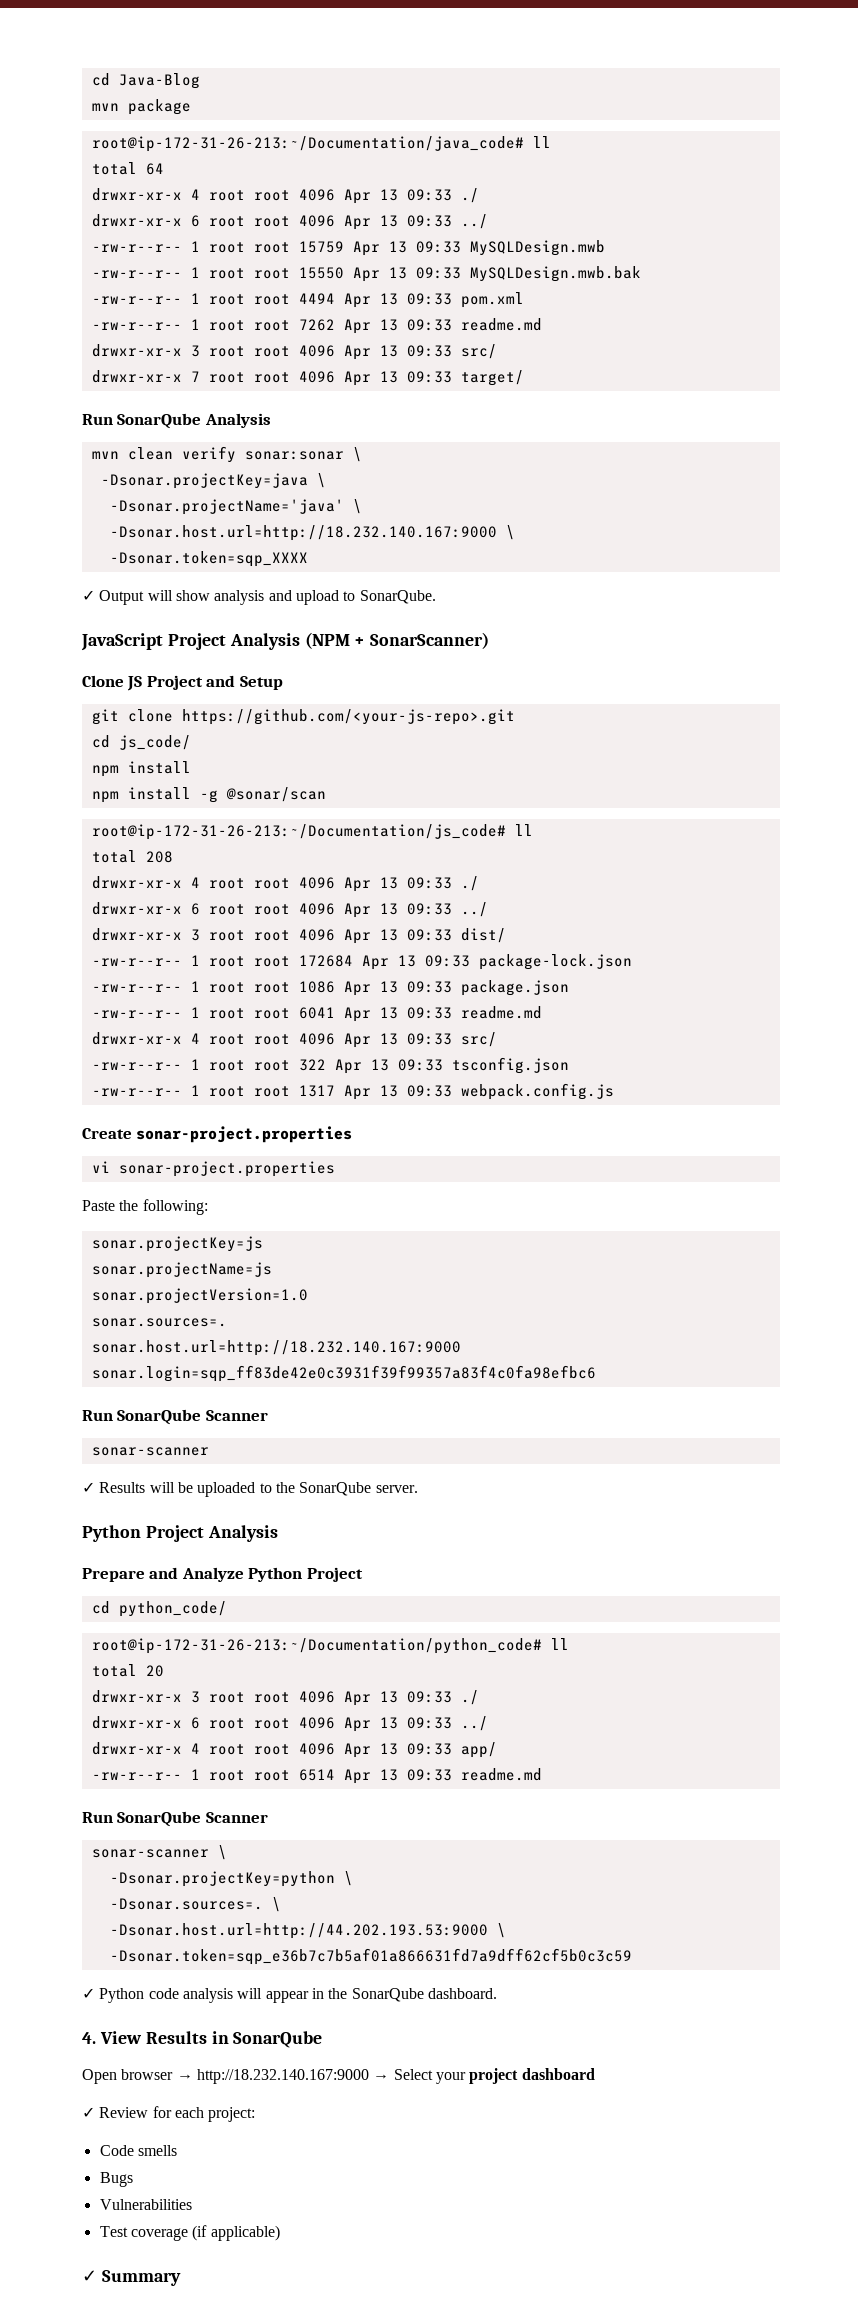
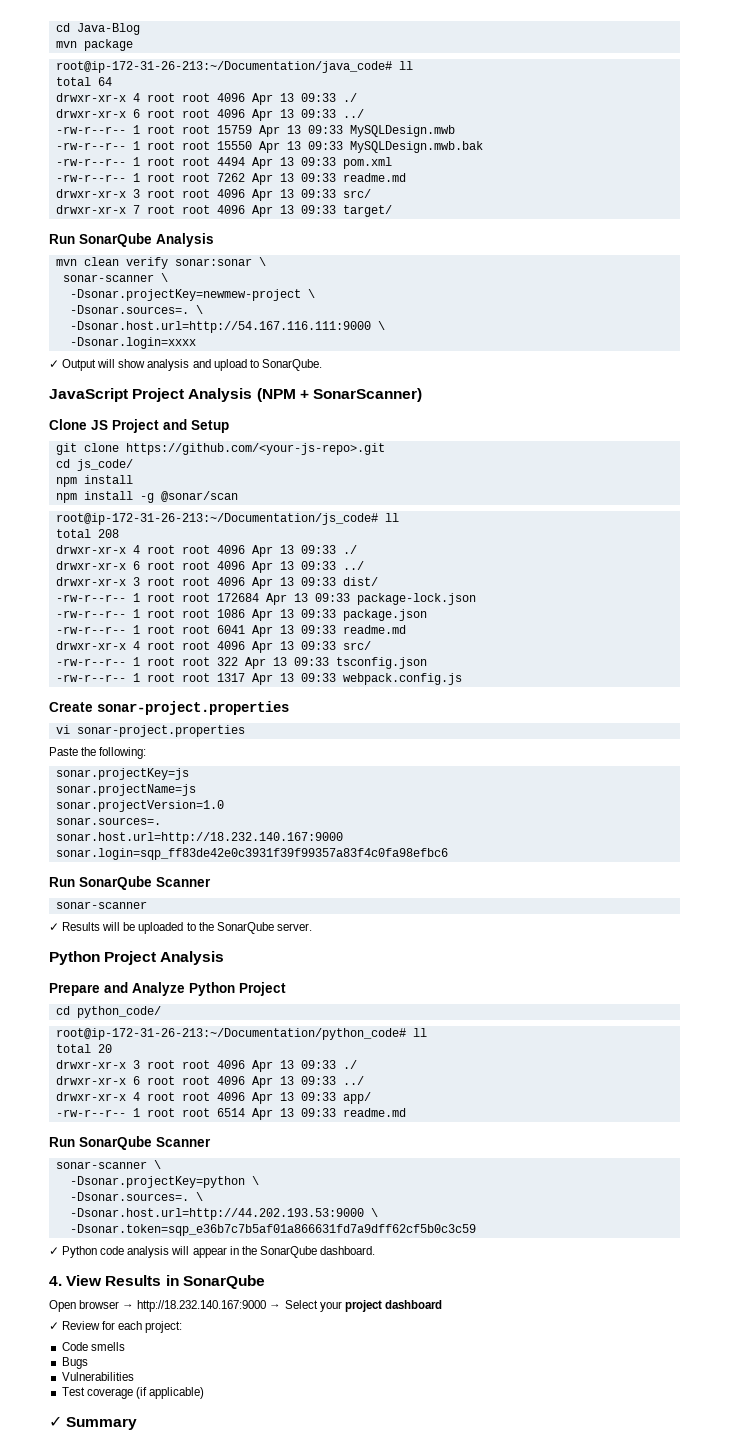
[100,473,326,489] [109,499,362,515] [109,525,515,541] [109,551,308,567] -Dsonar.projectKey=java \ // -Dsonar.projectName='java' \ // -Dsonar.host.url=http://18.232.140.167:9000 \ // -Dsonar.token=sqp_XXXX -> [62,273,168,282] [69,289,315,301] [69,305,203,314] [69,321,385,333] [69,337,196,349] sonar-scanner \ // -Dsonar.projectKey=newmew-project \ // -Dsonar.sources=. \ // -Dsonar.host.url=http://54.167.116.111:9000 \ // -Dsonar.login=xxxx

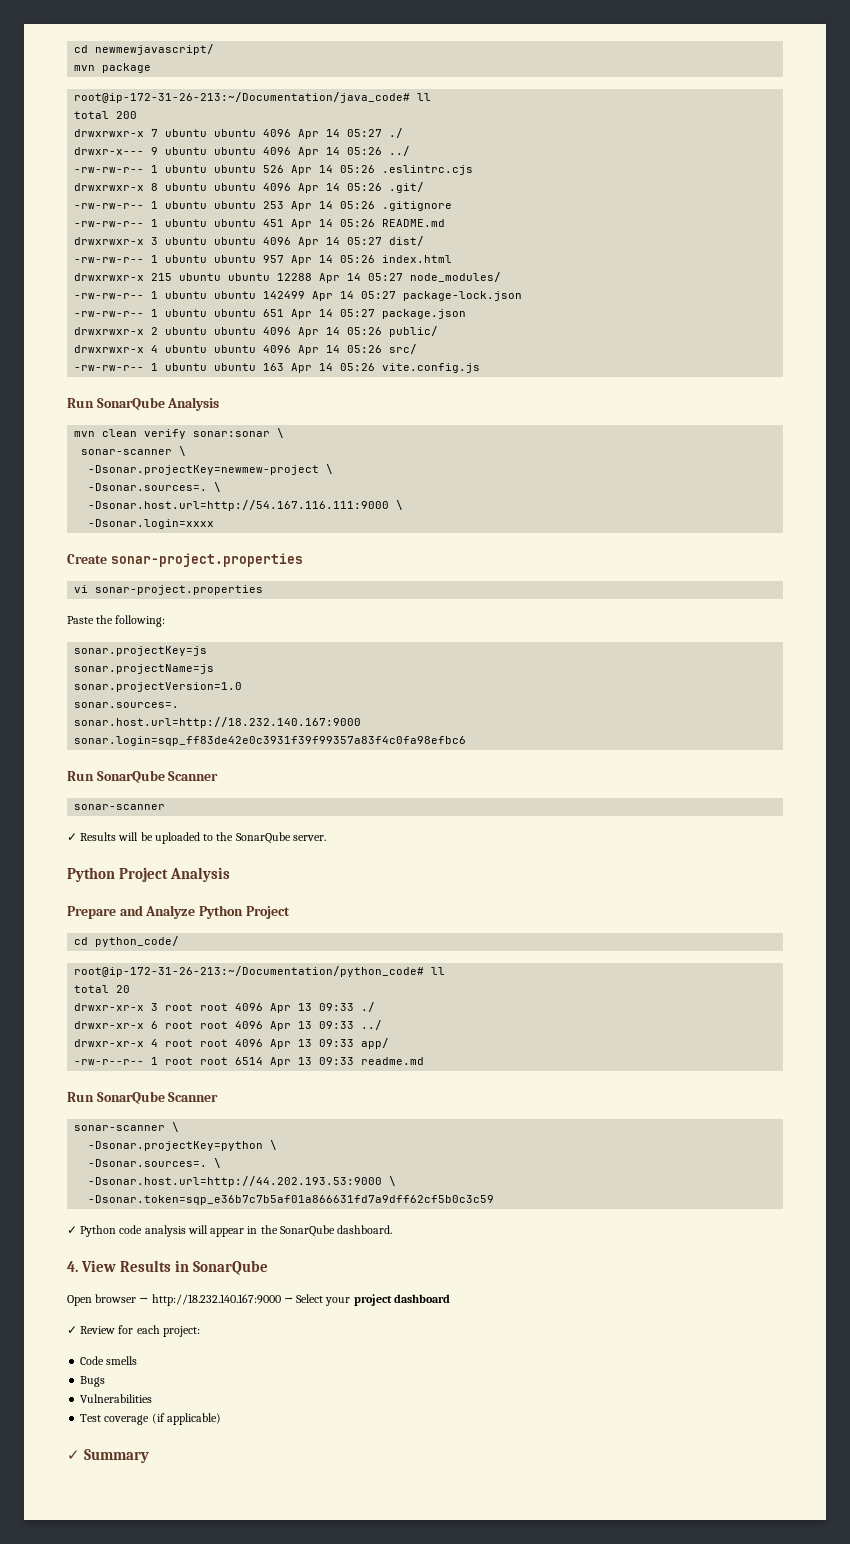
[55,23,140,35] cd Java-Blog -> [74,44,215,55] cd newmewjavascript/
[97,77,112,86] [55,93,357,105] [55,109,364,121] [55,125,455,137] [55,141,483,153] [55,157,392,169] [55,173,406,185] [55,189,371,201] [55,205,392,217] 64 // drwxr-xr-x 4 root root 4096 Apr 13 09:33 ./ // drwxr-xr-x 6 root root 4096 Apr 13 09:33 ../ // -rw-r--r-- 1 root root 15759 Apr 13 09:33 MySQLDesign.mwb // -rw-r--r-- 1 root root 15550 Apr 13 09:33 MySQLDesign.mwb.bak // -rw-r--r-- 1 root root 4494 Apr 13 09:33 pom.xml // -rw-r--r-- 1 root root 7262 Apr 13 09:33 readme.md // drwxr-xr-x 3 root root 4096 Apr 13 09:33 src/ // drwxr-xr-x 7 root root 4096 Apr 13 09:33 target/ -> [116,111,138,119] [74,128,404,139] [74,146,411,157] [74,165,474,175] [74,182,425,193] [74,201,453,211] [74,219,446,229] [74,236,425,247] [74,255,453,265] [74,272,502,283] [74,291,523,301] [74,309,467,319] [74,326,439,337] [74,344,418,355] [74,363,481,373] 200 // drwxrwxr-x 7 ubuntu ubuntu 4096 Apr 14 05:27 ./ // drwxr-x--- 9 ubuntu ubuntu 4096 Apr 14 05:26 ../ // -rw-rw-r-- 1 ubuntu ubuntu 526 Apr 14 05:26 .eslintrc.cjs // drwxrwxr-x 8 ubuntu ubuntu 4096 Apr 14 05:26 .git/ // -rw-rw-r-- 1 ubuntu ubuntu 253 Apr 14 05:26 .gitignore // -rw-rw-r-- 1 ubuntu ubuntu 451 Apr 14 05:26 README.md // drwxrwxr-x 3 ubuntu ubuntu 4096 Apr 14 05:27 dist/ // -rw-rw-r-- 1 ubuntu ubuntu 957 Apr 14 05:26 index.html // drwxrwxr-x 215 ubuntu ubuntu 12288 Apr 14 05:27 node_modules/ // -rw-rw-r-- 1 ubuntu ubuntu 142499 Apr 14 05:27 package-lock.json // -rw-rw-r-- 1 ubuntu ubuntu 651 Apr 14 05:27 package.json // drwxrwxr-x 2 ubuntu ubuntu 4096 Apr 14 05:26 public/ // drwxrwxr-x 4 ubuntu ubuntu 4096 Apr 14 05:26 src/ // -rw-rw-r-- 1 ubuntu ubuntu 163 Apr 14 05:26 vite.config.js
[49,359,322,371] [49,388,422,402] [49,419,229,433] [55,443,385,455] [55,459,133,471] [55,475,133,487] [55,491,238,503] [55,513,399,525] [55,529,119,538] [55,545,357,557] [55,561,364,573] [55,577,378,589] [55,593,476,605] [55,609,427,621] [55,625,406,637] [55,641,371,653] [55,657,427,669] [55,673,462,685] // ✓ Output will show analysis and upload to SonarQube. // JavaScript Project Analysis (NPM + SonarScanner) // Clone JS Project and Setup // git clone https://github.com/<your-js-repo>.git // cd js_code/ // npm install // npm install -g @sonar/scan // root@ip-172-31-26-213:~/Documentation/js_code# ll // total 208 // drwxr-xr-x 4 root root 4096 Apr 13 09:33 ./ // drwxr-xr-x 6 root root 4096 Apr 13 09:33 ../ // drwxr-xr-x 3 root root 4096 Apr 13 09:33 dist/ // -rw-r--r-- 1 root root 172684 Apr 13 09:33 package-lock.json // -rw-r--r-- 1 root root 1086 Apr 13 09:33 package.json // -rw-r--r-- 1 root root 6041 Apr 13 09:33 readme.md // drwxr-xr-x 4 root root 4096 Apr 13 09:33 src/ // -rw-r--r-- 1 root root 322 Apr 13 09:33 tsconfig.json // -rw-r--r-- 1 root root 1317 Apr 13 09:33 webpack.config.js -> (215, 524) none

